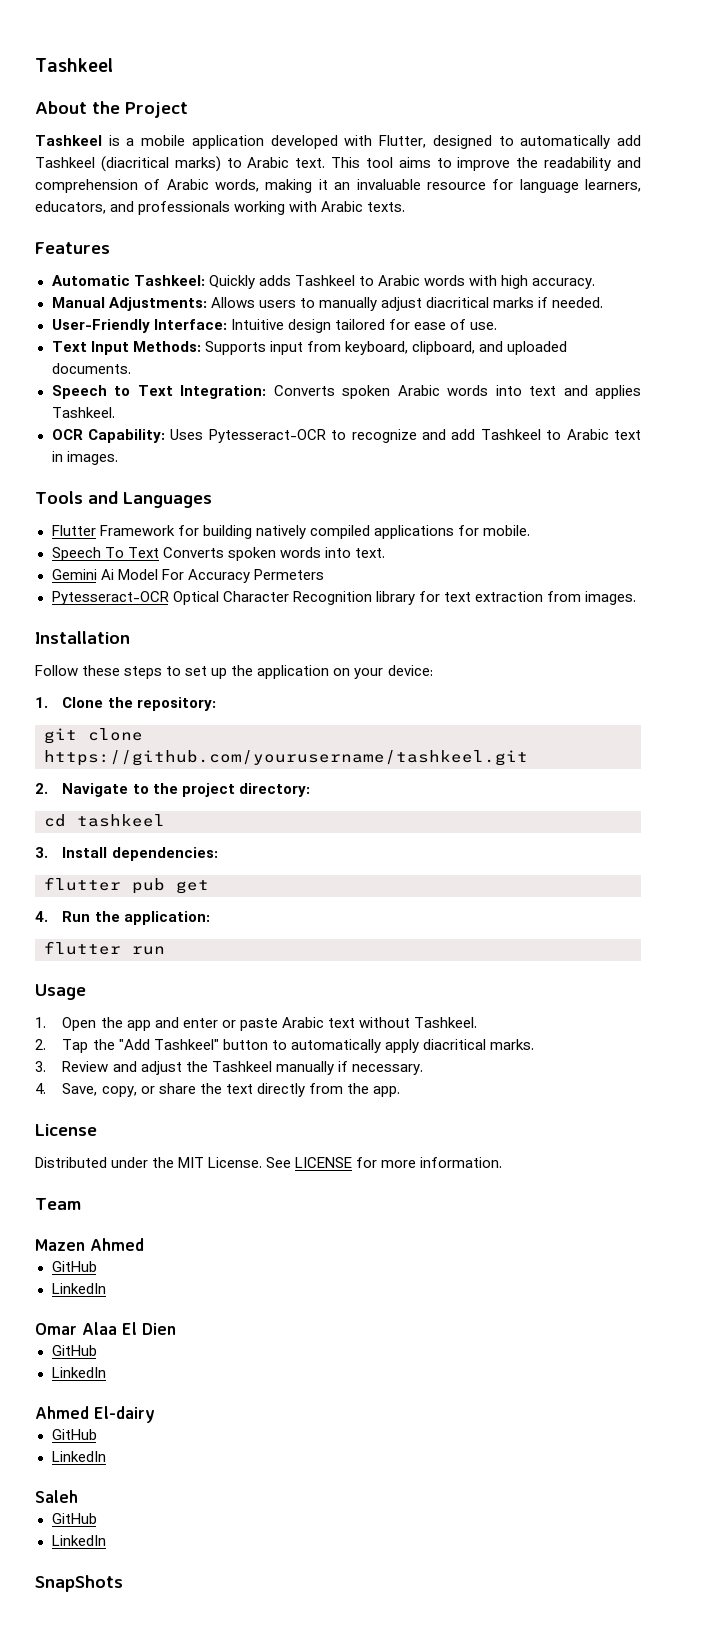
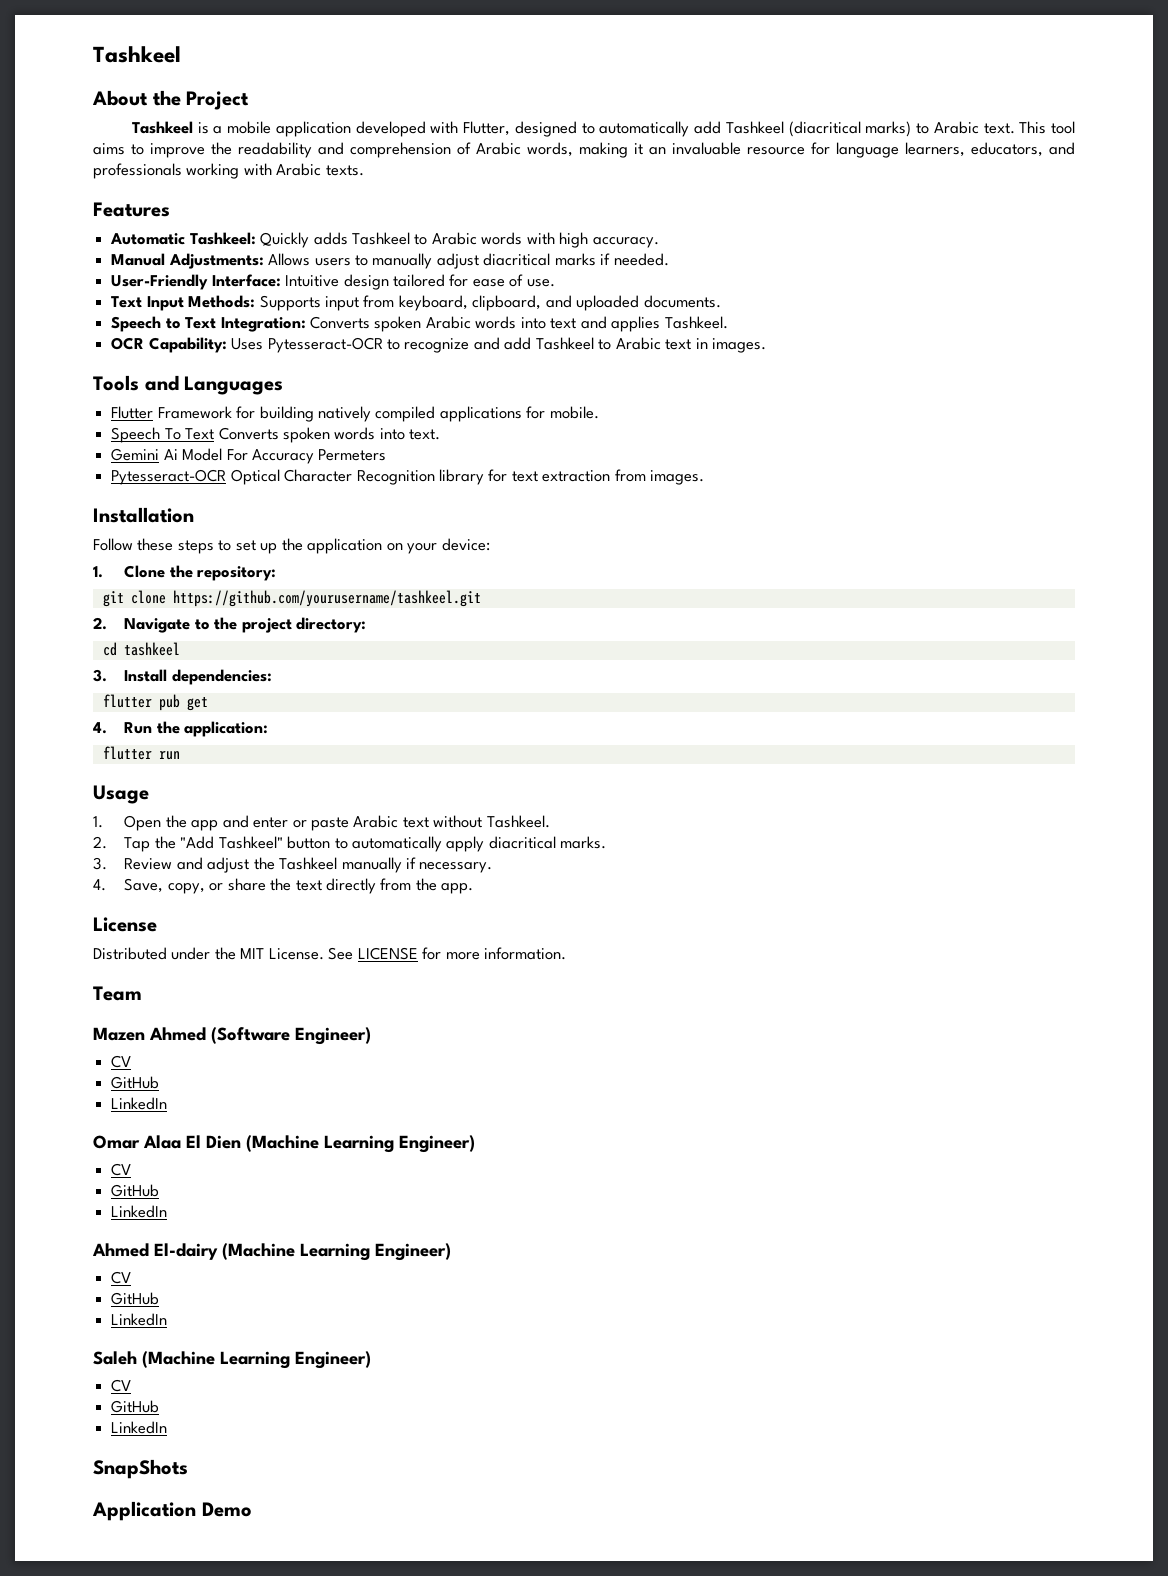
(144, 1244) none -> [211,1027,371,1045] [111,1055,132,1068] (Software Engineer) // CV
(176, 1329) none -> [246,1135,475,1153] [111,1163,132,1176] (Machine Learning Engineer) // CV
(155, 1414) none -> [222,1243,451,1261] [111,1271,132,1284] (Machine Learning Engineer) // CV
(78, 1496) none -> [142,1351,371,1369] [111,1379,132,1392] (Machine Learning Engineer) // CV
(123, 1583) none -> [92,1501,252,1521] // Application Demo

